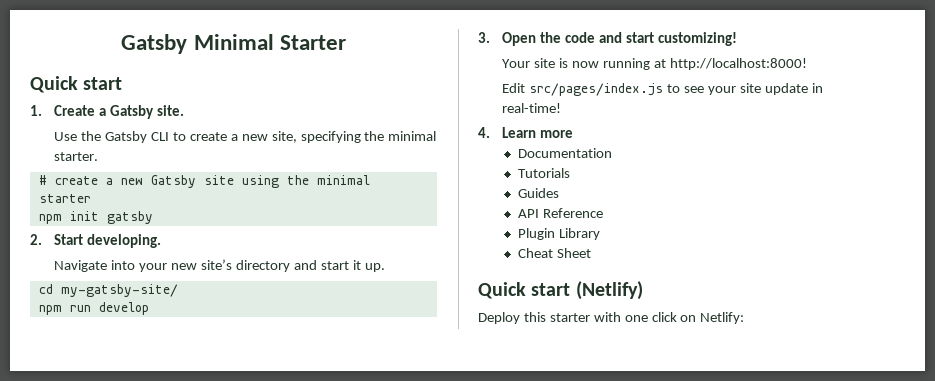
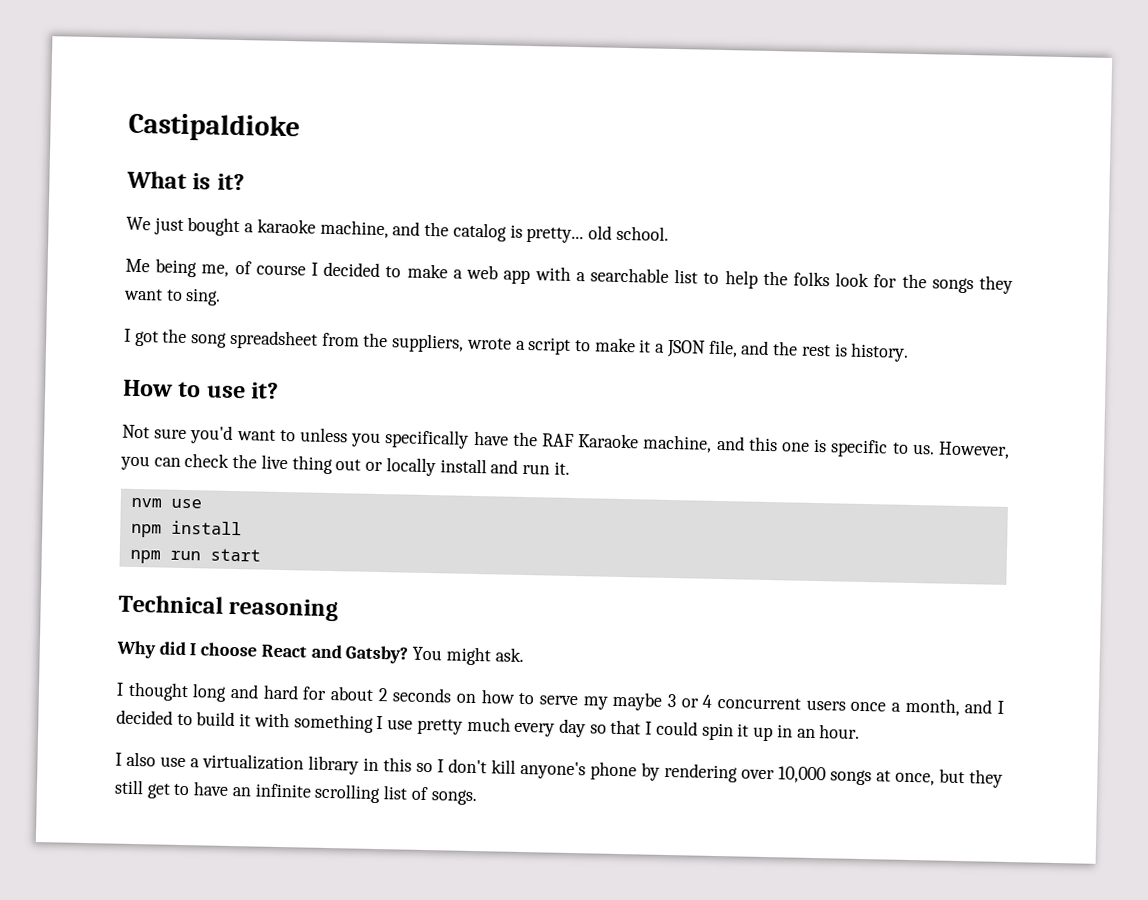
[121,34,346,54] [30,76,123,93] [30,105,185,119] [54,131,437,143] [54,152,99,161] [38,175,370,188] [38,194,91,203] [38,211,153,224] [30,234,162,248] [54,259,385,272] [38,284,178,297] [38,302,149,315] [478,32,737,46] [502,58,807,70] [502,83,823,96] [502,103,562,113] [478,127,574,138] [518,148,613,158] [518,168,571,178] [518,188,560,198] [518,208,604,218] [518,228,601,240] [518,248,592,258] [478,281,643,300] [478,312,745,324] Gatsby Minimal Starter // Quick start // 1. Create a Gatsby site. // Use the Gatsby CLI to create a new site, specifying the minimal starter. // # create a new Gatsby site using the minimal starter // npm init gatsby // 2. Start developing. // Navigate into your new site’s directory and start it up. // cd my-gatsby-site/ // npm run develop // 3. Open the code and start customizing! // Your site is now running at http://localhost:8000! // Edit src/pages/index.js to see your site update in real-time! // 4. Learn more // Documentation // Tutorials // Guides // API Reference // Plugin Library // Cheat Sheet // Quick start (Netlify) // Deploy this starter with one click on Netlify: -> [128,112,300,143] [126,170,245,191] [126,216,669,244] [125,258,1014,295] [123,287,222,306] [124,328,910,362] [123,379,280,399] [122,424,1011,459] [120,452,570,477] [130,497,202,509] [130,520,242,538] [129,548,261,564] [118,594,339,622] [116,640,524,666] [116,681,1004,716] [116,709,861,742] [115,751,1003,788] [114,779,477,806] Castipaldioke // What is it? // We just bought a karaoke machine, and the catalog is pretty... old school. // Me being me, of course I decided to make a web app with a searchable list to help the folks look for the songs they want to sing. // I got the song spreadsheet from the suppliers, wrote a script to make it a JSON file, and the rest is history. // How to use it? // Not sure you'd want to unless you specifically have the RAF Karaoke machine, and this one is specific to us. However, you can check the live thing out or locally install and run it. // nvm use // npm install // npm run start // Technical reasoning // Why did I choose React and Gatsby? You might ask. // I thought long and hard for about 2 seconds on how to serve my maybe 3 or 4 concurrent users once a month, and I decided to build it with something I use pretty much every day so that I could spin it up in an hour. // I also use a virtualization library in this so I don't kill anyone's phone by rendering over 10,000 songs at once, but they still get to have an infinite scrolling list of songs.

